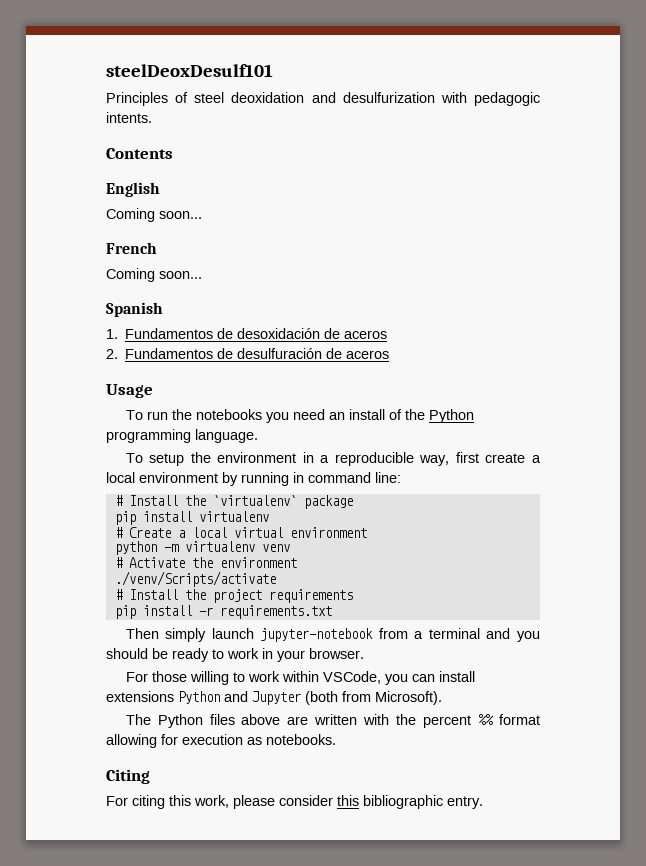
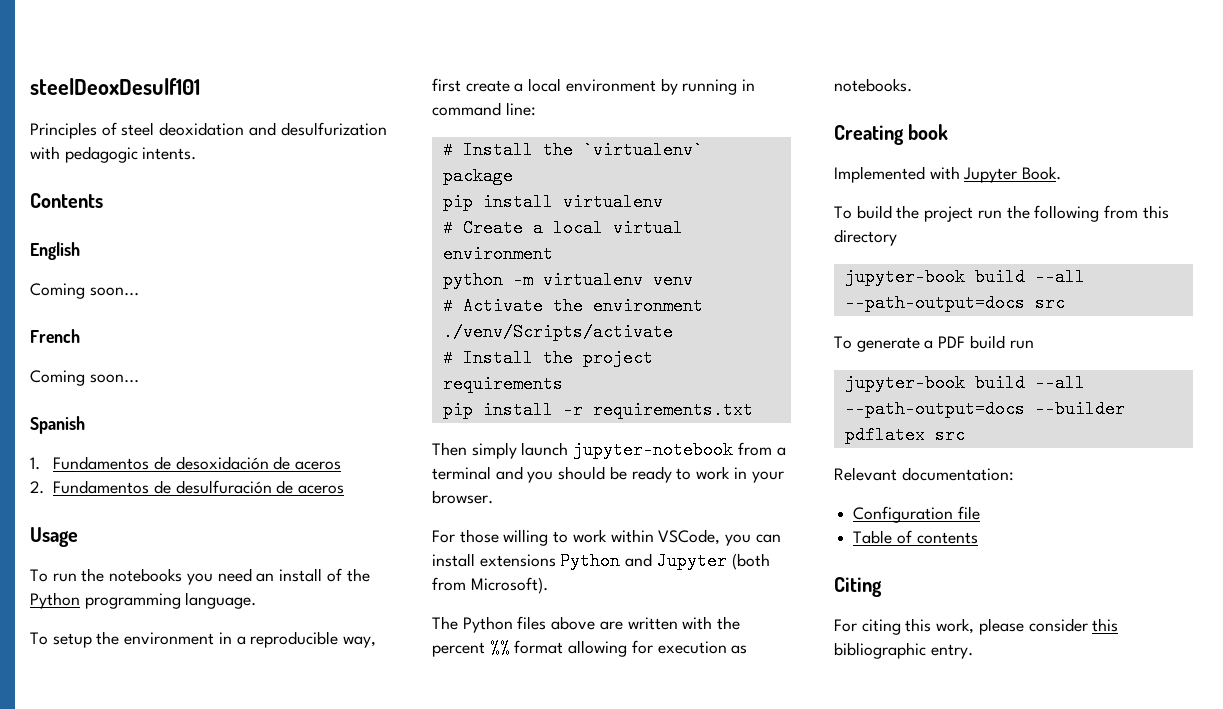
(336, 739) none -> [834,124,949,145] [834,166,1062,183] [834,205,1169,222] [834,229,897,246] [844,268,1085,286] [844,294,1065,312] [834,335,1034,352] [844,374,1085,392] [844,400,1125,418] [844,426,965,444] [834,467,1014,481] [853,506,980,523] [853,530,978,544] // Creating book // Implemented with Jupyter Book. // To build the project run the following from this directory // jupyter-book build --all --path-output=docs src // To generate a PDF build run // jupyter-book build --all --path-output=docs --builder pdflatex src // Relevant documentation: // Configuration file // Table of contents

